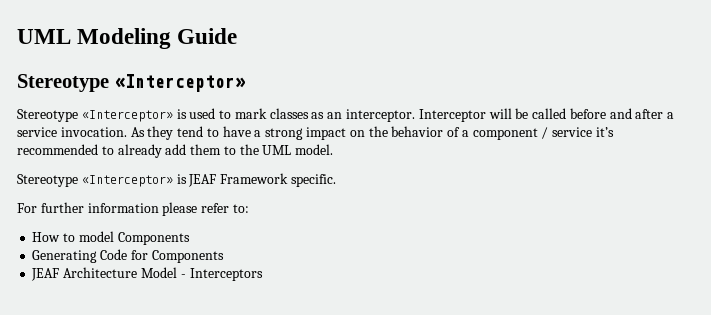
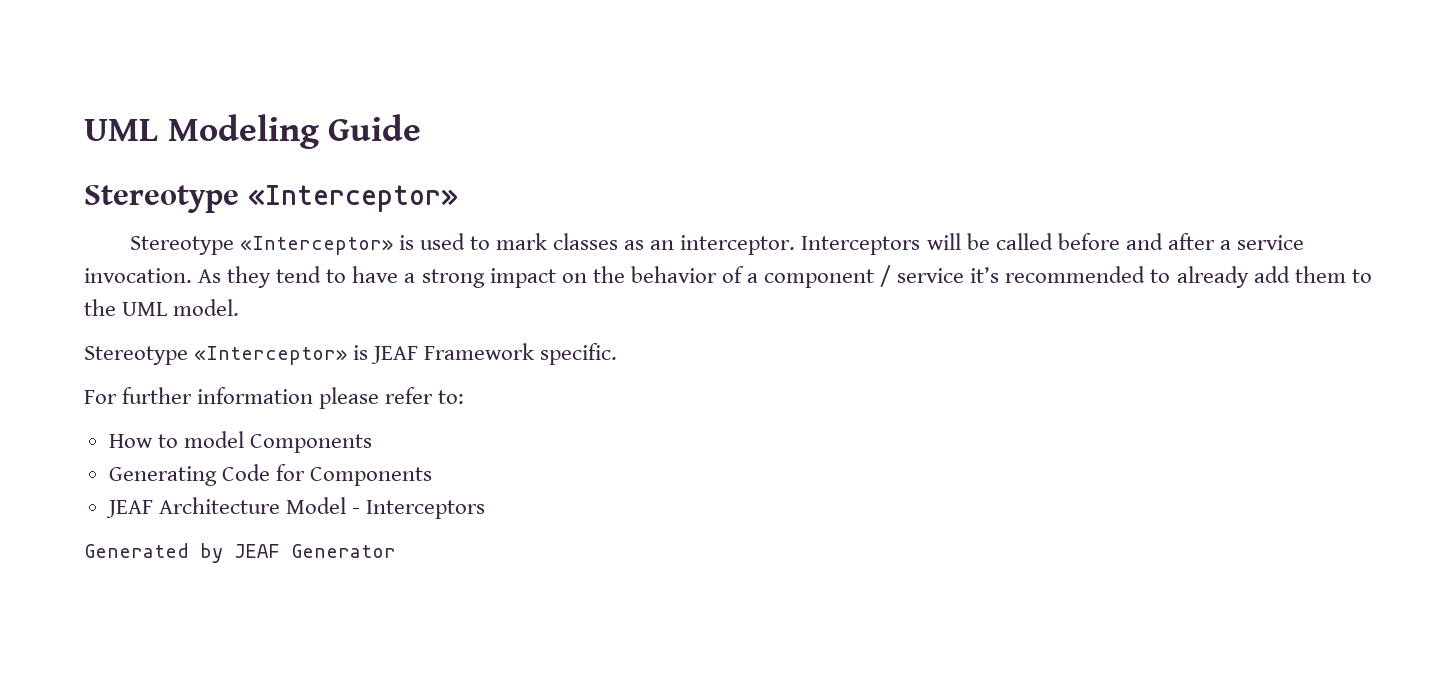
[418,109,486,122] Interceptor -> [801,236,921,255] Interceptors
(263, 274) none -> [84,543,396,563] // Generated by JEAF Generator

